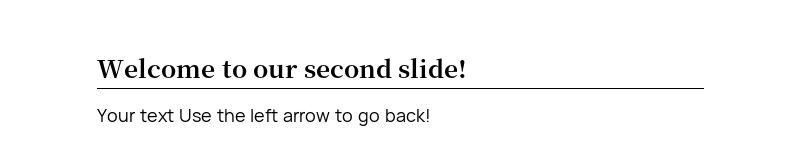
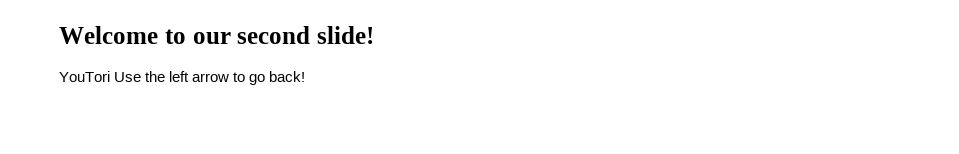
[97,109,174,122] Your text -> [59,71,110,82] YouTori

